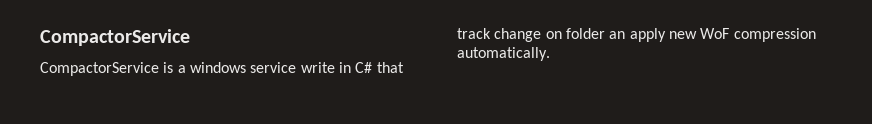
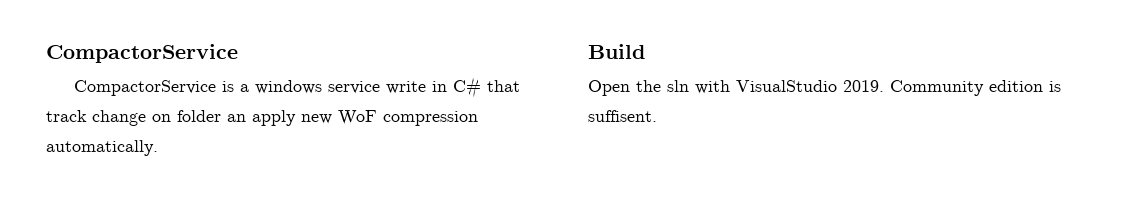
(550, 54) none -> [588,44,645,59] [588,80,1061,96] [588,110,657,122] // Build // Open the sln with VisualStudio 2019. Community edition is suffisent.

